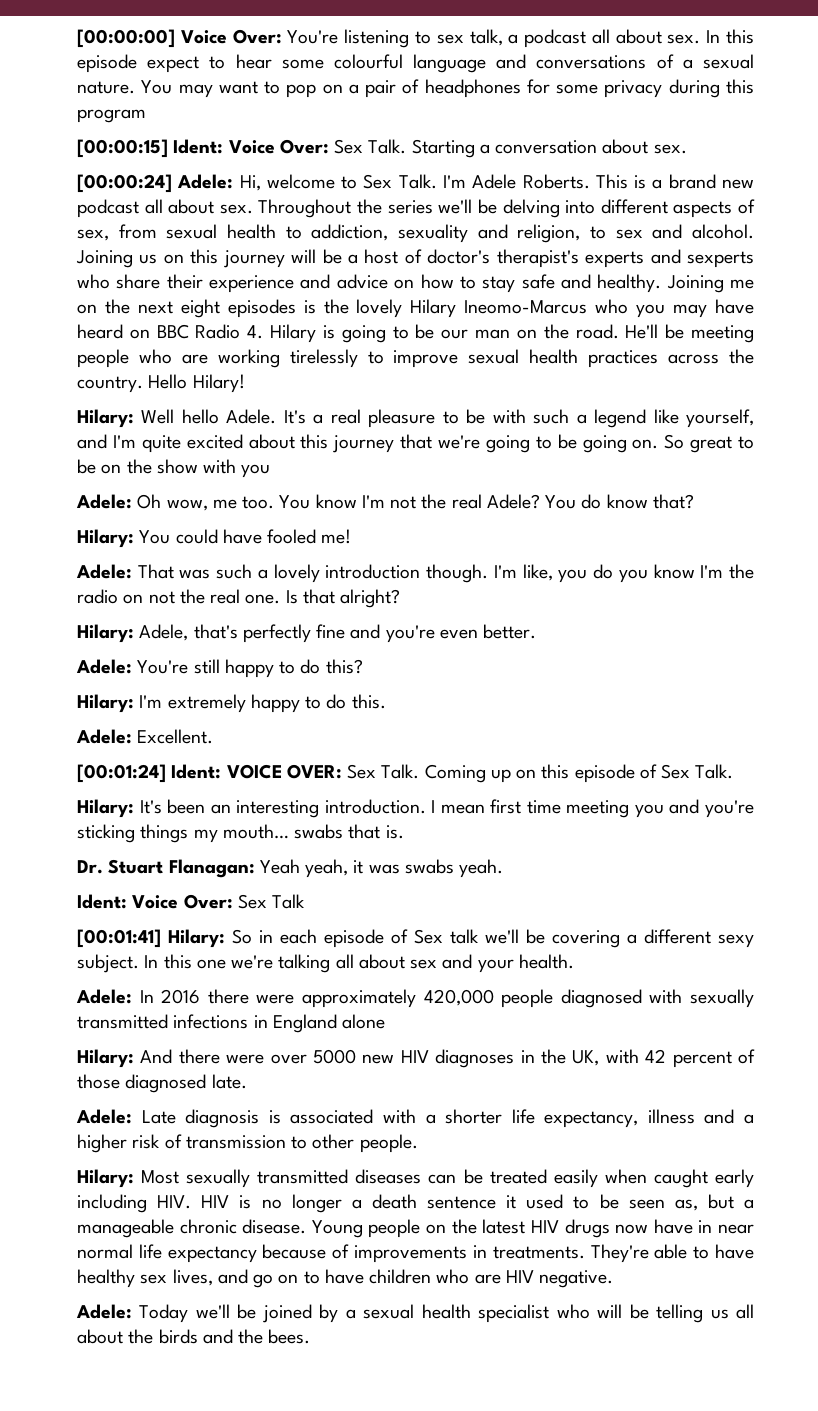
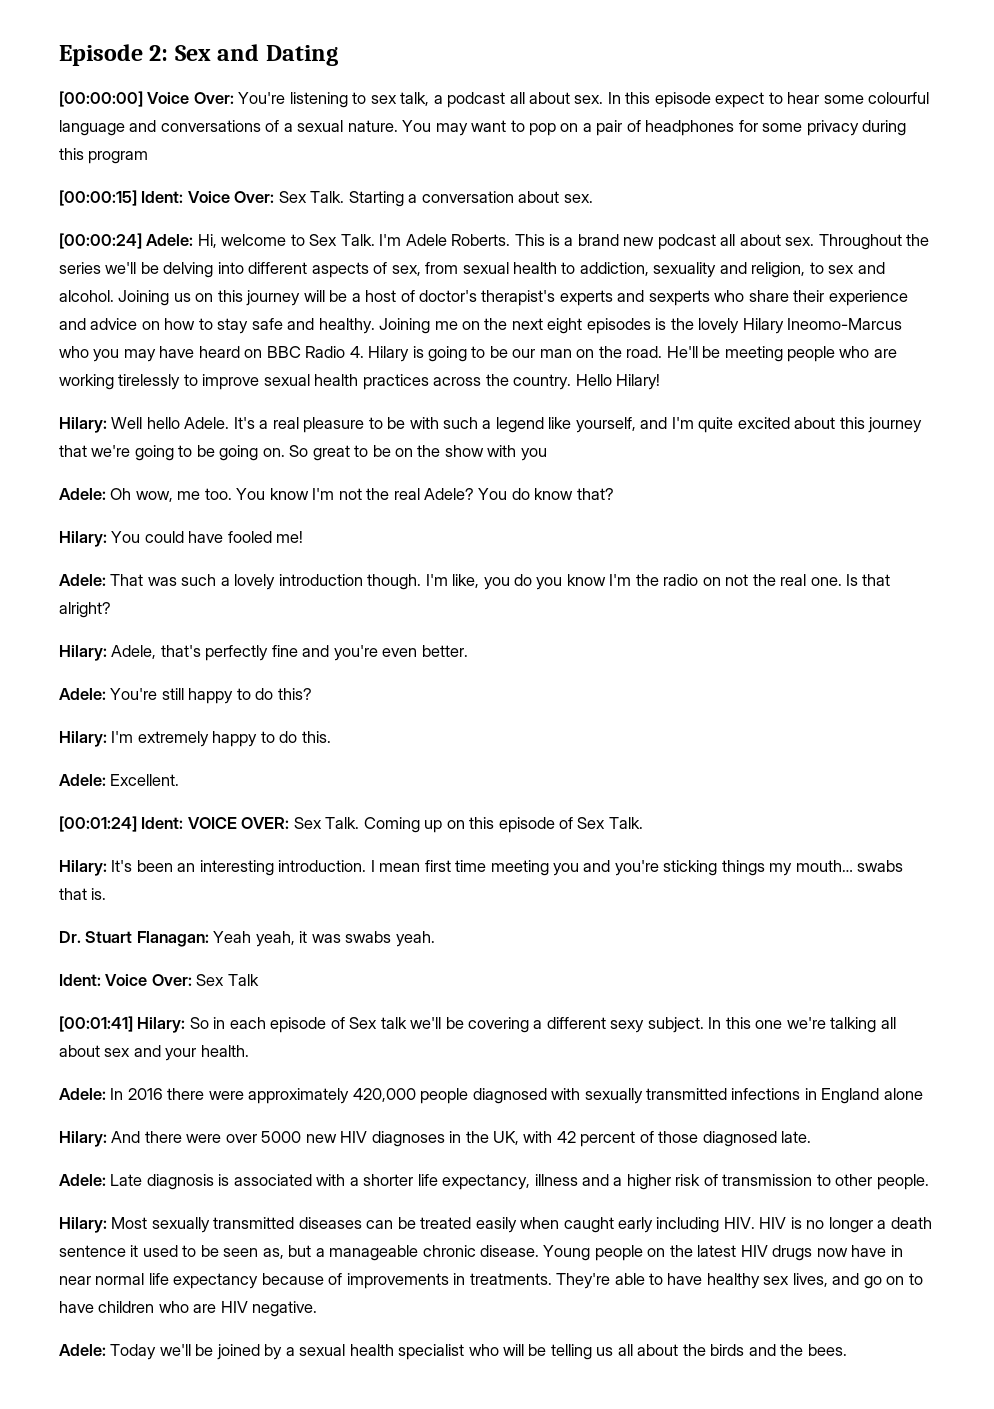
(77, 38) none -> [59,44,338,66] Episode 2: Sex and Dating //

